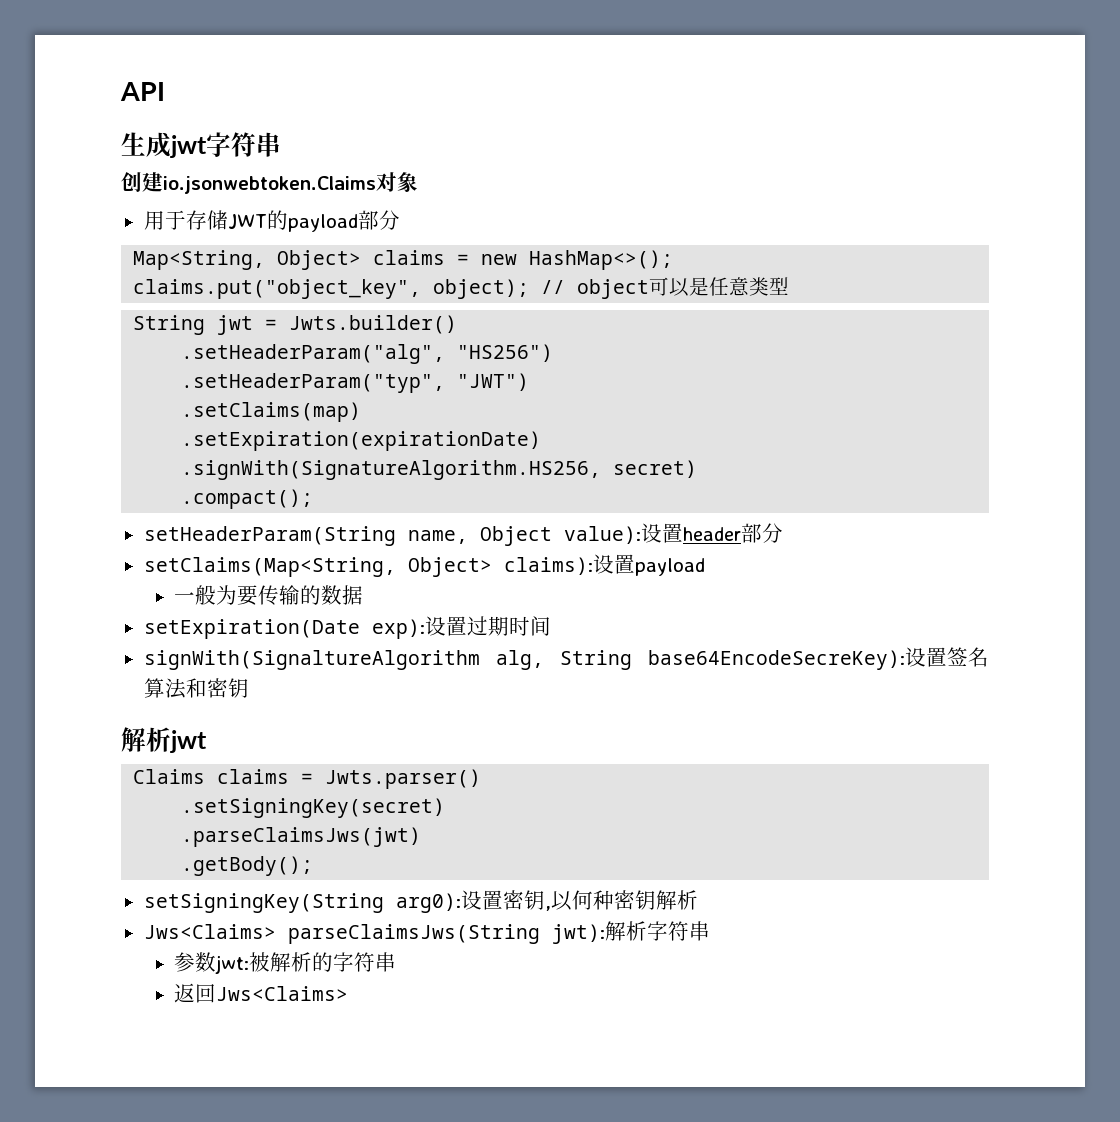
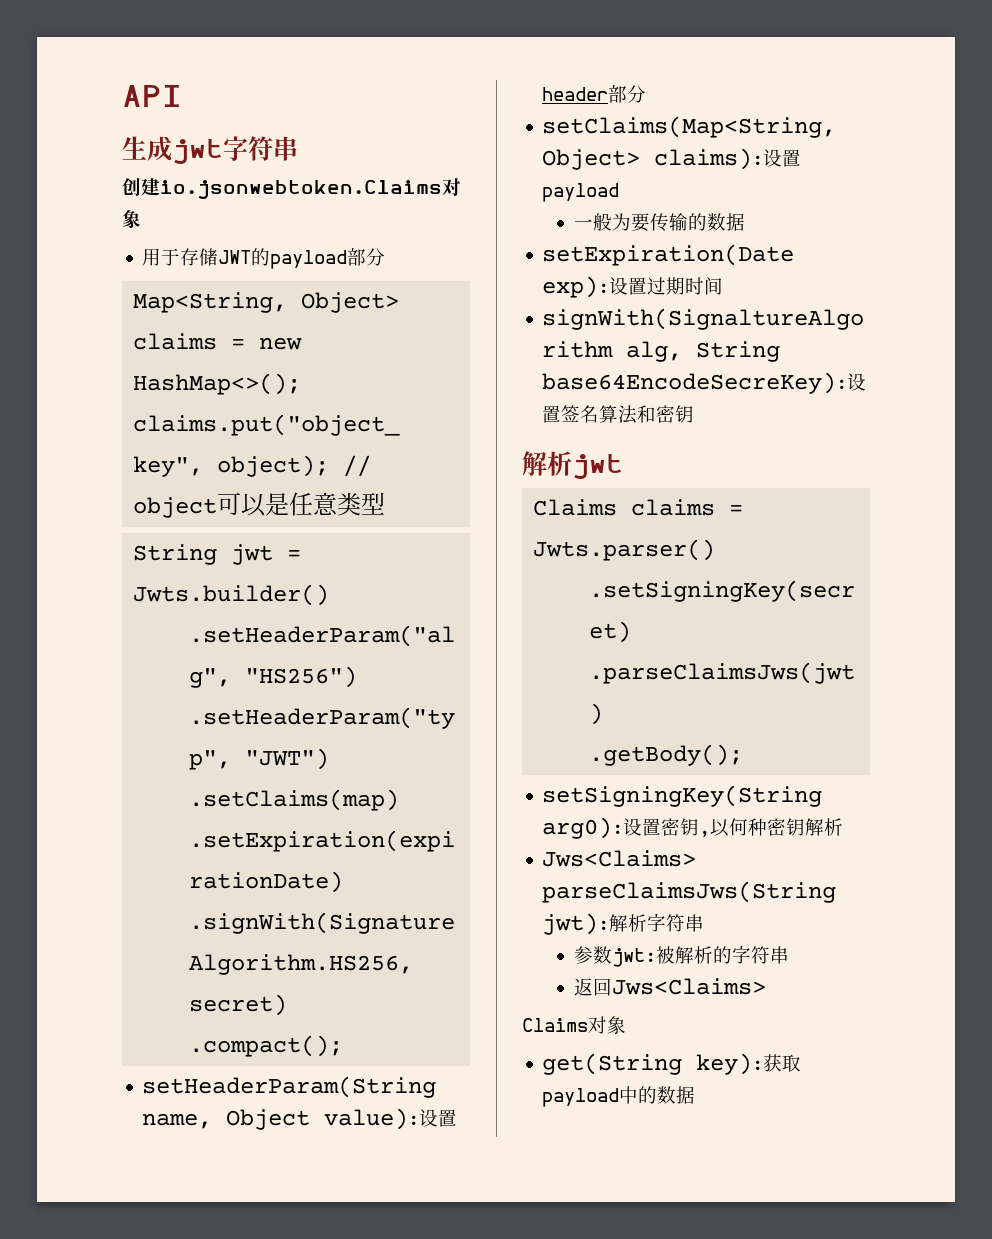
(349, 993) none -> [522,1016,626,1034] [542,1053,802,1075] [542,1086,696,1107] // Claims对象 // get(String key):获取payload中的数据

